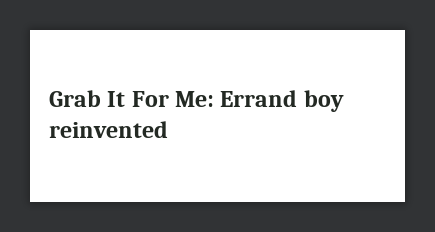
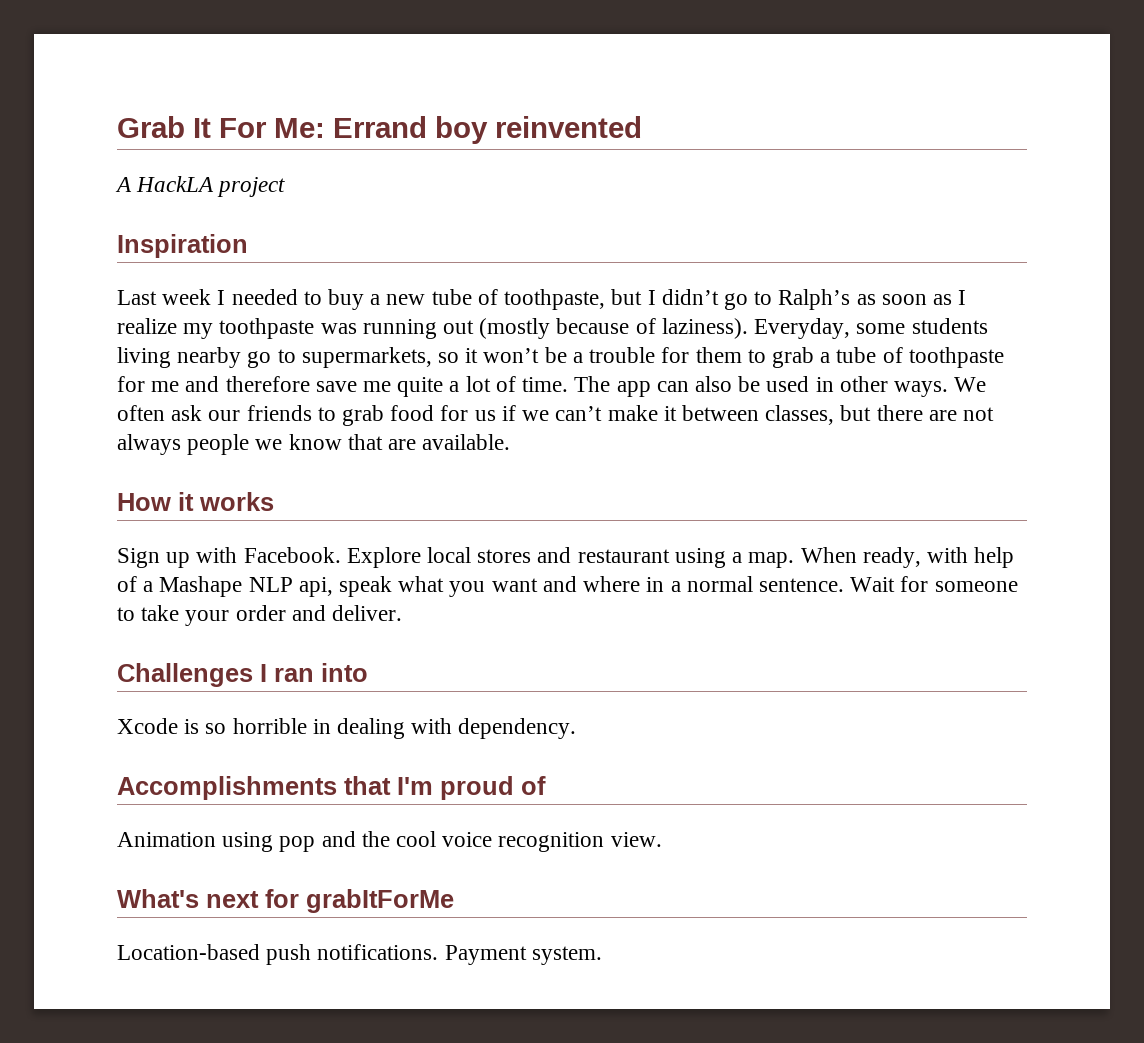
(168, 129) none -> [115,176,286,197] [117,234,248,258] [117,289,967,310] [117,318,988,339] [117,347,1004,368] [117,376,987,397] [117,405,994,426] [117,434,511,455] [117,492,274,511] [117,547,1015,568] [117,576,1018,597] [117,605,403,626] [117,663,368,687] [117,718,577,739] [117,776,546,800] [117,831,662,852] [117,889,454,913] [117,944,602,965] // A HackLA project // Inspiration // Last week I needed to buy a new tube of toothpaste, but I didn’t go to Ralph’s as soon as I realize my toothpaste was running out (mostly because of laziness). Everyday, some students living nearby go to supermarkets, so it won’t be a trouble for them to grab a tube of toothpaste for me and therefore save me quite a lot of time. The app can also be used in other ways. We often ask our friends to grab food for us if we can’t make it between classes, but there are not always people we know that are available. // How it works // Sign up with Facebook. Explore local stores and restaurant using a map. When ready, with help of a Mashape NLP api, speak what you want and where in a normal sentence. Wait for someone to take your order and deliver. // Challenges I ran into // Xcode is so horrible in dealing with dependency. // Accomplishments that I'm proud of // Animation using pop and the cool voice recognition view. // What's next for grabItForMe // Location-based push notifications. Payment system.

